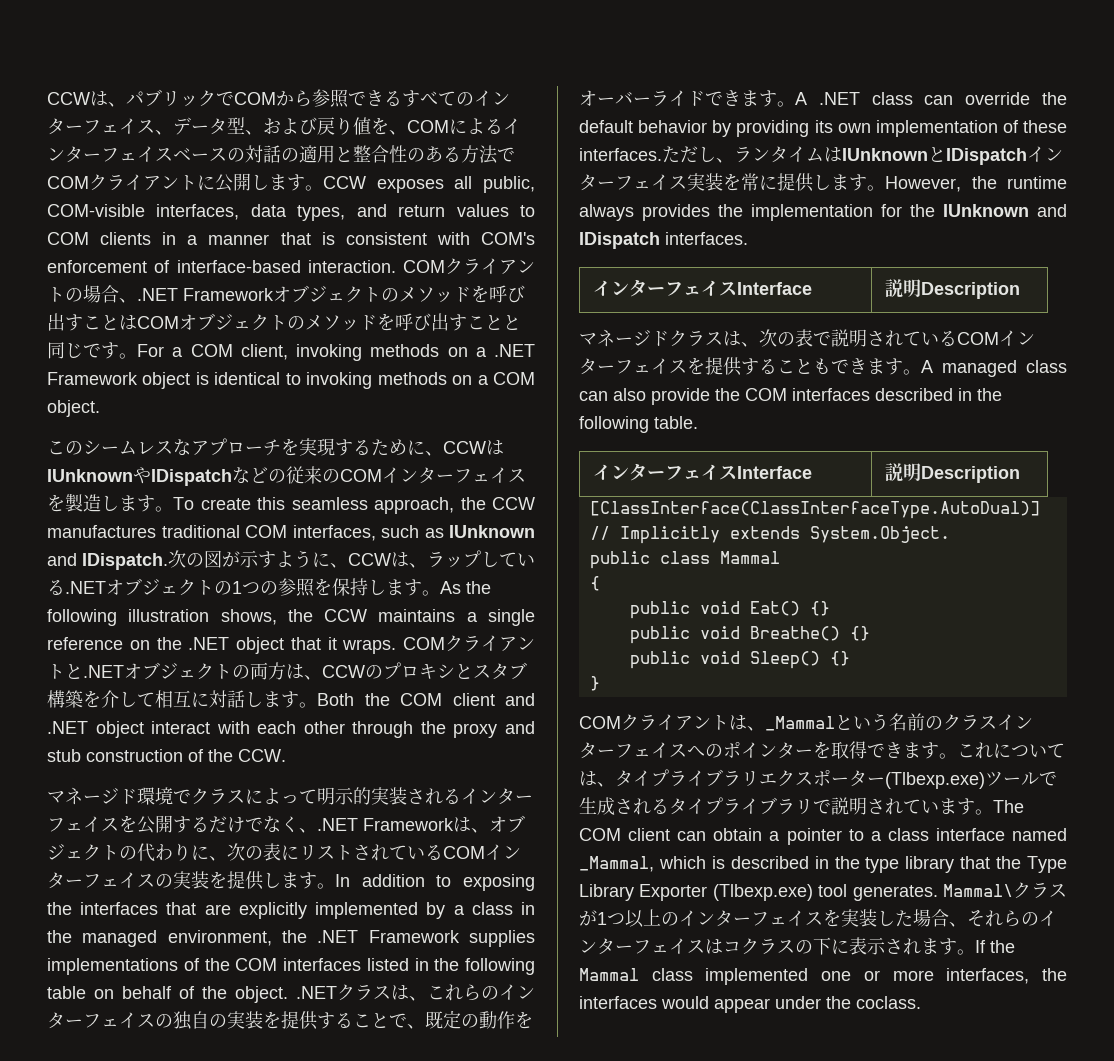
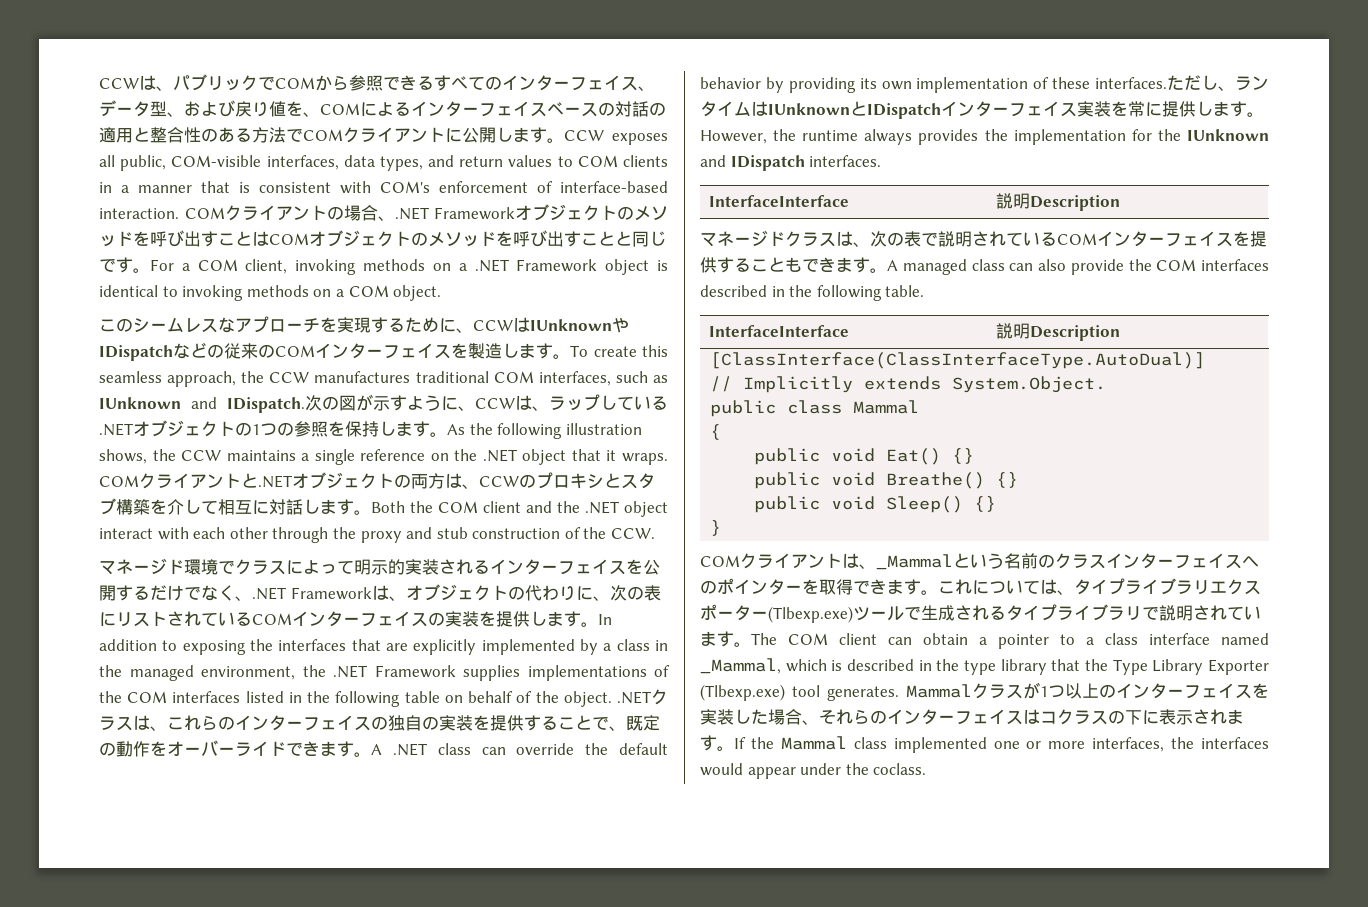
(535, 699) none -> [557,501,580,513] the
[592,279,812,297] インターフェイスInterface -> [709,195,850,207] InterfaceInterface
[592,463,812,481] インターフェイスInterface -> [709,325,850,337] InterfaceInterface
[943,884,1013,897] Mammal\ -> [906,684,972,698] Mammal

